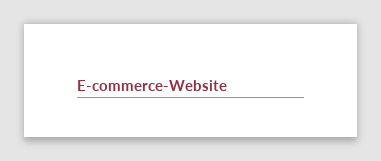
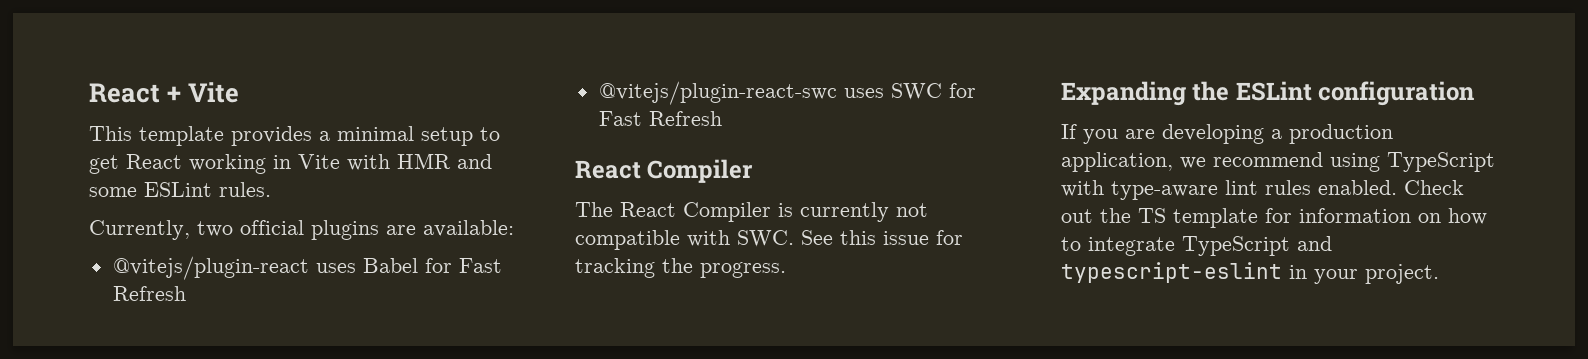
[77,80,227,91] E-commerce-Website -> [89,82,240,103] [89,126,500,146] [89,153,492,174] [89,182,271,197] [89,220,514,240] [112,256,502,280] [112,286,186,301] [598,81,976,105] [598,111,722,126] [575,159,754,183] [575,202,928,222] [575,230,963,250] [575,258,786,278] [1061,81,1475,106] [1061,124,1393,144] [1061,152,1495,172] [1061,180,1464,200] [1061,208,1487,228] [1061,236,1332,256] [1061,262,1439,284] React + Vite // This template provides a minimal setup to get React working in Vite with HMR and some ESLint rules. // Currently, two official plugins are available: // @vitejs/plugin-react uses Babel for Fast Refresh // @vitejs/plugin-react-swc uses SWC for Fast Refresh // React Compiler // The React Compiler is currently not compatible with SWC. See this issue for tracking the progress. // Expanding the ESLint configuration // If you are developing a production application, we recommend using TypeScript with type-aware lint rules enabled. Check out the TS template for information on how to integrate TypeScript and typescript-eslint in your project.

